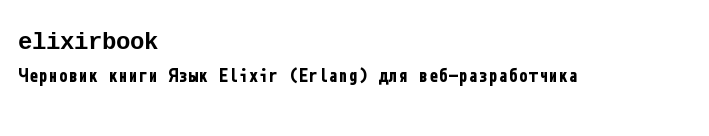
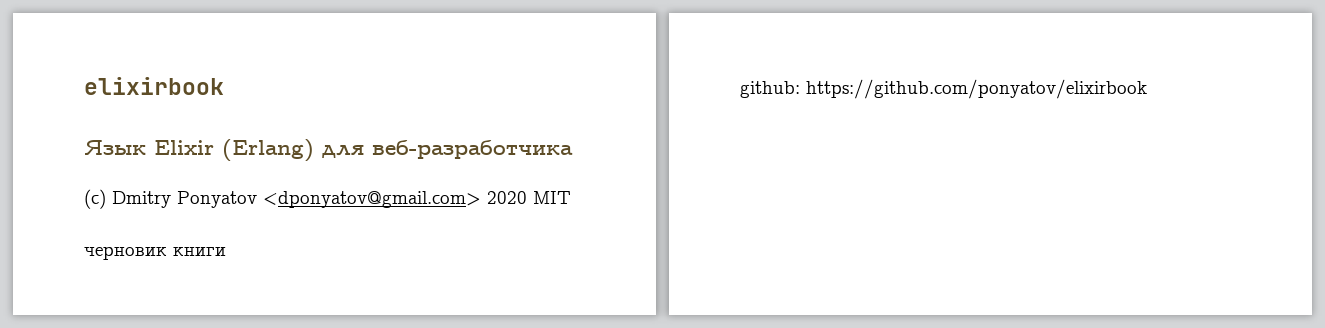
[18,68,158,86] Черновик книги -> (224, 86) none
(578, 76) none -> [84,189,571,209] [84,246,226,260] [740,79,1147,99] // (c) Dmitry Ponyatov <dponyatov@gmail.com> 2020 MIT // черновик книги // github: https://github.com/ponyatov/elixirbook

